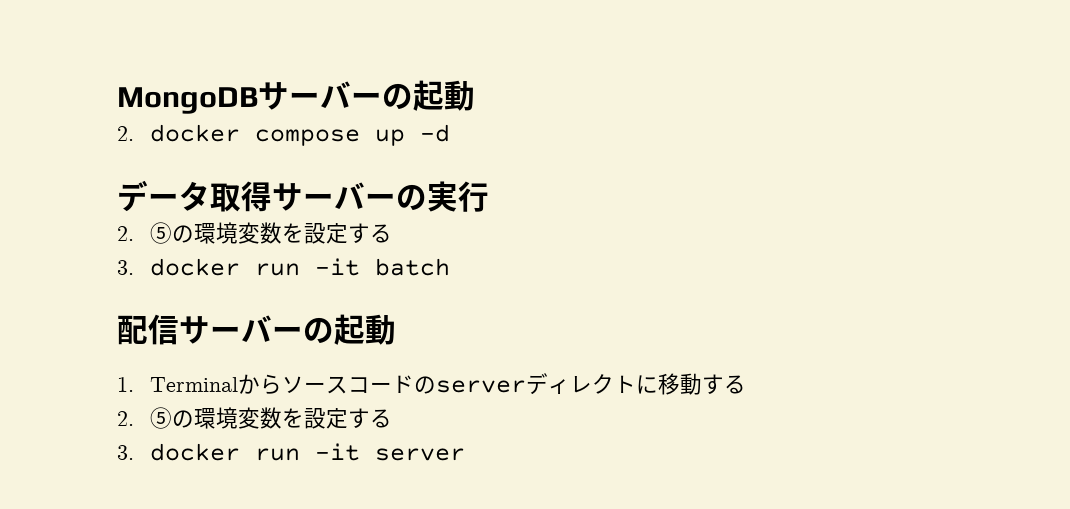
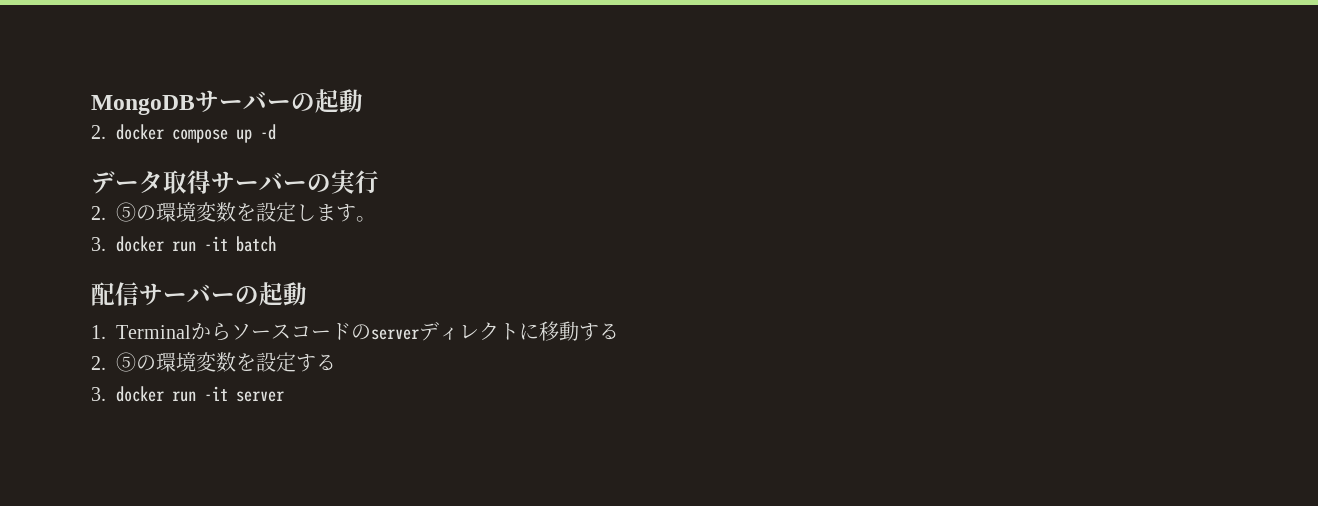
[348,223,393,243] する -> [296,204,376,222] します。

